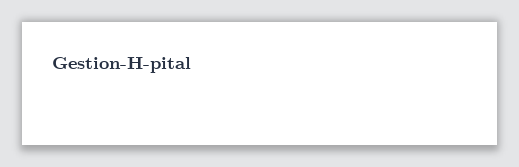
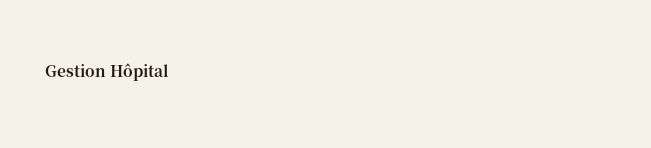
[52,57,191,73] Gestion-H-pital -> [45,63,170,81] Gestion Hôpital

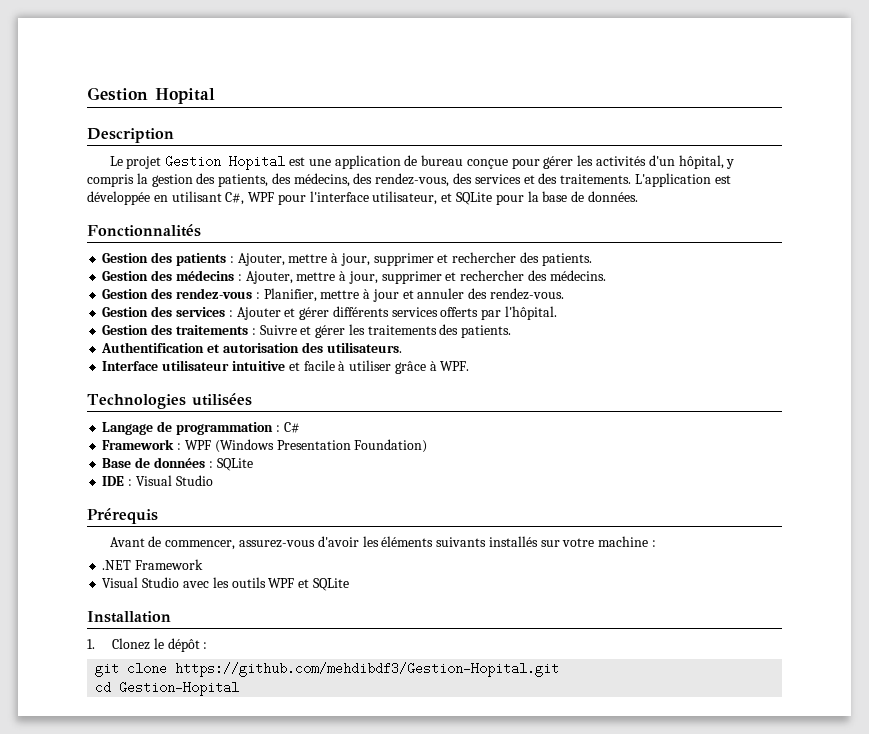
[45,63,170,81] Gestion Hôpital -> [87,87,215,104] [87,128,174,143] [109,155,735,170] [87,173,731,187] [87,191,638,205] [87,224,201,237] [102,252,592,266] [102,270,606,284] [102,288,564,302] [102,306,557,320] [102,324,512,338] [101,342,402,353] [102,360,470,374] [87,393,252,409] [102,421,300,435] [102,439,428,453] [102,457,253,471] [102,475,213,486] [87,508,158,524] [109,536,657,550] [102,559,204,570] [102,577,349,591] [87,611,171,623] [87,638,208,652] [95,662,560,677] [95,681,240,696] Gestion Hopital // Description // Le projet Gestion Hopital est une application de bureau conçue pour gérer les activités d'un hôpital, y compris la gestion des patients, des médecins, des rendez-vous, des services et des traitements. L'application est développée en utilisant C#, WPF pour l'interface utilisateur, et SQLite pour la base de données. // Fonctionnalités // Gestion des patients : Ajouter, mettre à jour, supprimer et rechercher des patients. // Gestion des médecins : Ajouter, mettre à jour, supprimer et rechercher des médecins. // Gestion des rendez-vous : Planifier, mettre à jour et annuler des rendez-vous. // Gestion des services : Ajouter et gérer différents services offerts par l'hôpital. // Gestion des traitements : Suivre et gérer les traitements des patients. // Authentification et autorisation des utilisateurs. // Interface utilisateur intuitive et facile à utiliser grâce à WPF. // Technologies utilisées // Langage de programmation : C# // Framework : WPF (Windows Presentation Foundation) // Base de données : SQLite // IDE : Visual Studio // Prérequis // Avant de commencer, assurez-vous d'avoir les éléments suivants installés sur votre machine : // .NET Framework // Visual Studio avec les outils WPF et SQLite // Installation // 1. Clonez le dépôt : // git clone https://github.com/mehdibdf3/Gestion-Hopital.git // cd Gestion-Hopital

